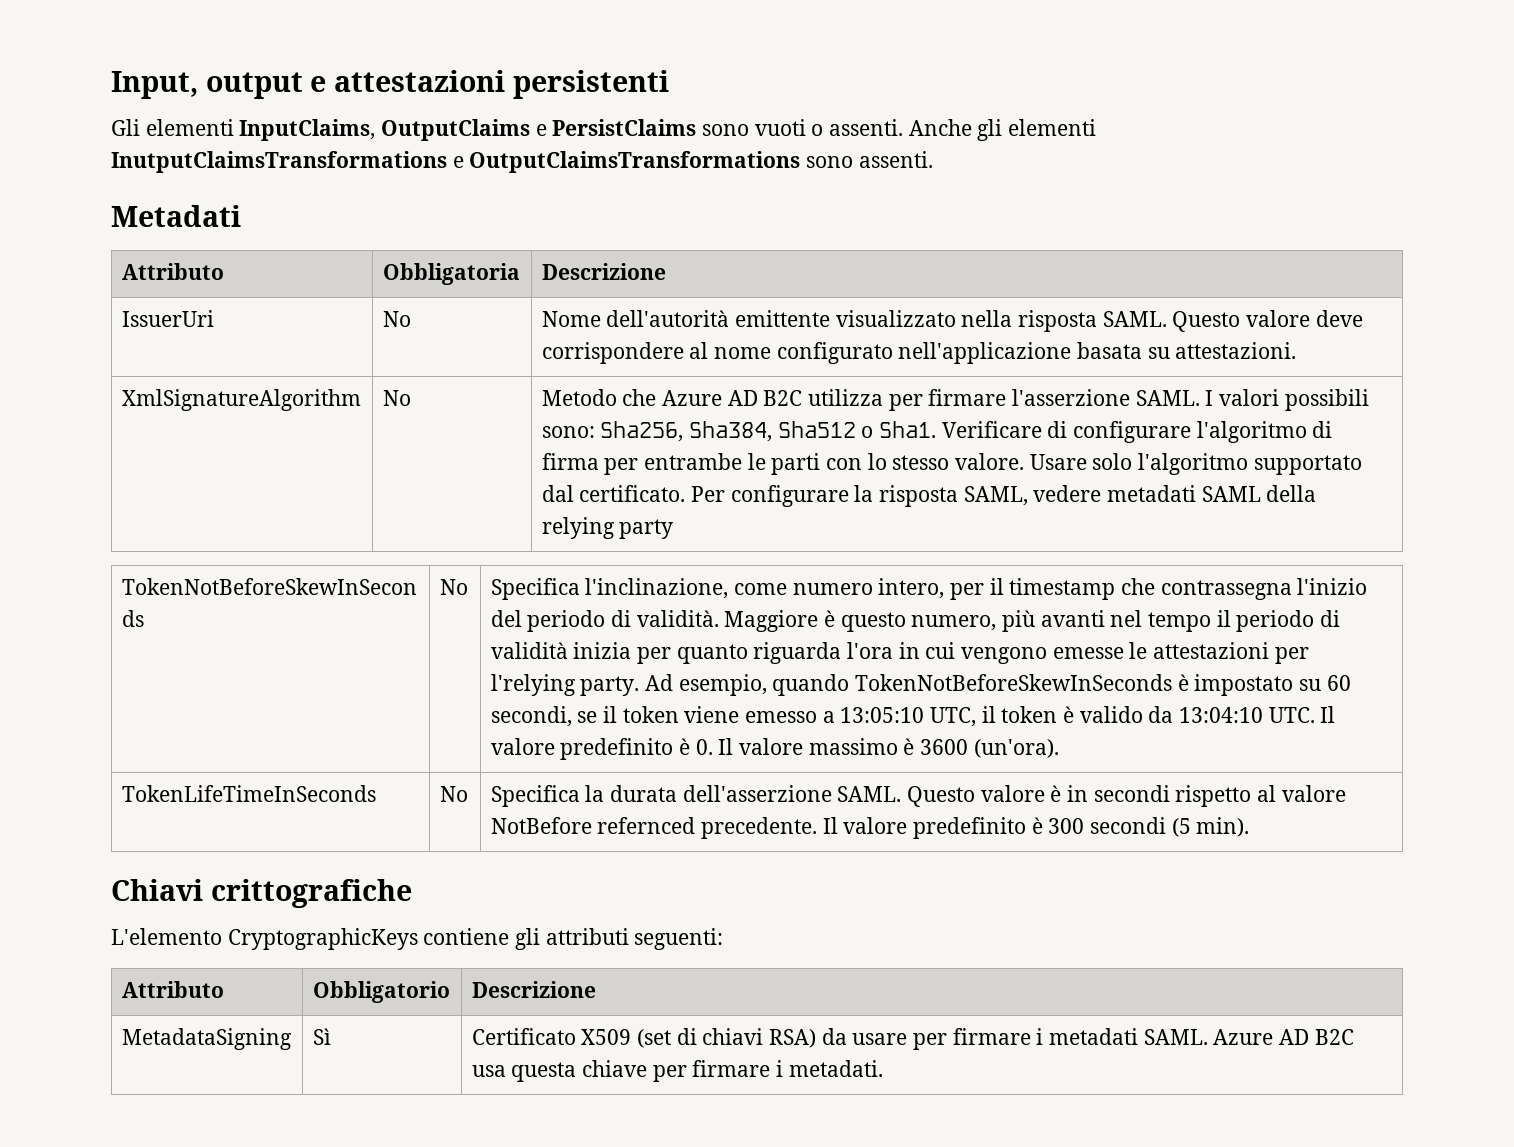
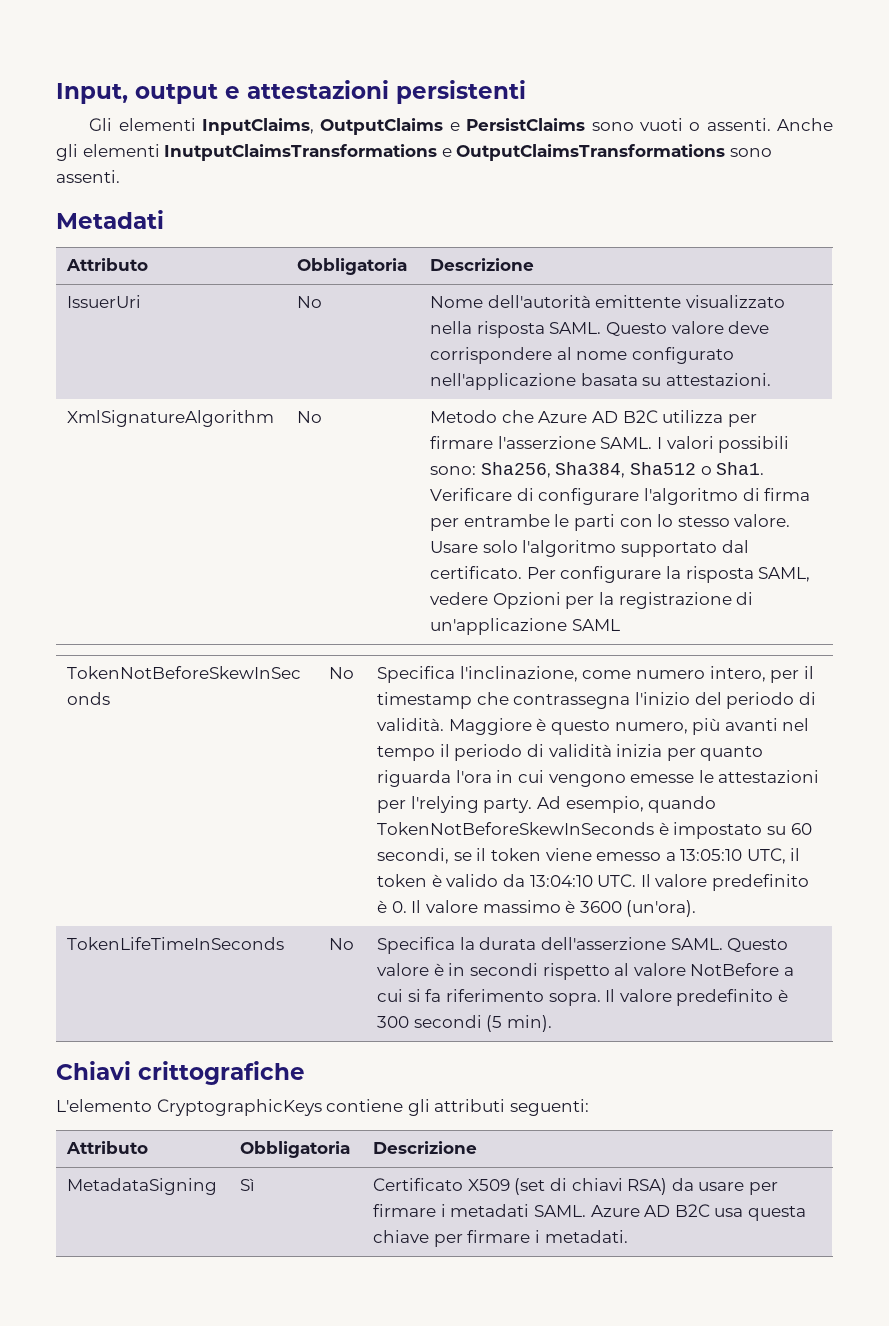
[1107,485,1317,502] [541,517,674,539] metadati SAML della relying party -> [492,592,754,609] [430,618,620,635] Opzioni per la registrazione di un'applicazione SAML
[597,817,818,839] refernced precedente. -> [783,967,794,976] [377,989,601,1006] a cui si fa riferimento sopra.
[312,981,450,1003] Obbligatorio -> [240,1141,351,1158] Obbligatoria

